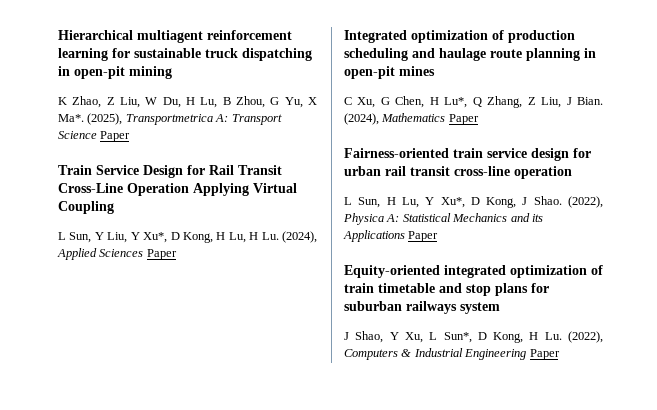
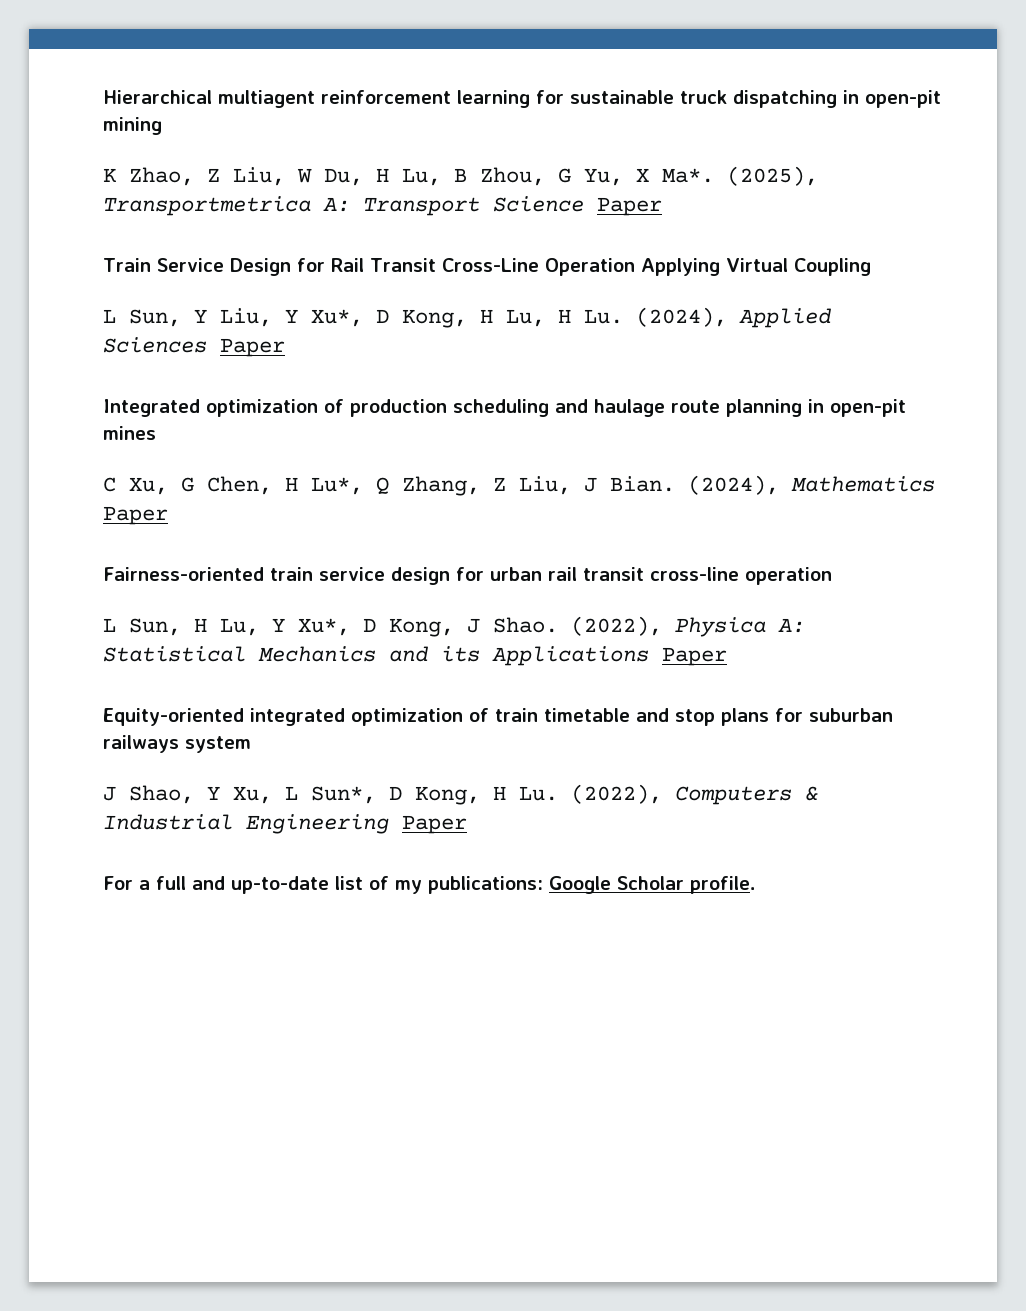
(560, 354) none -> [103,876,756,894] // For a full and up-to-date list of my publications: Google Scholar profile.

